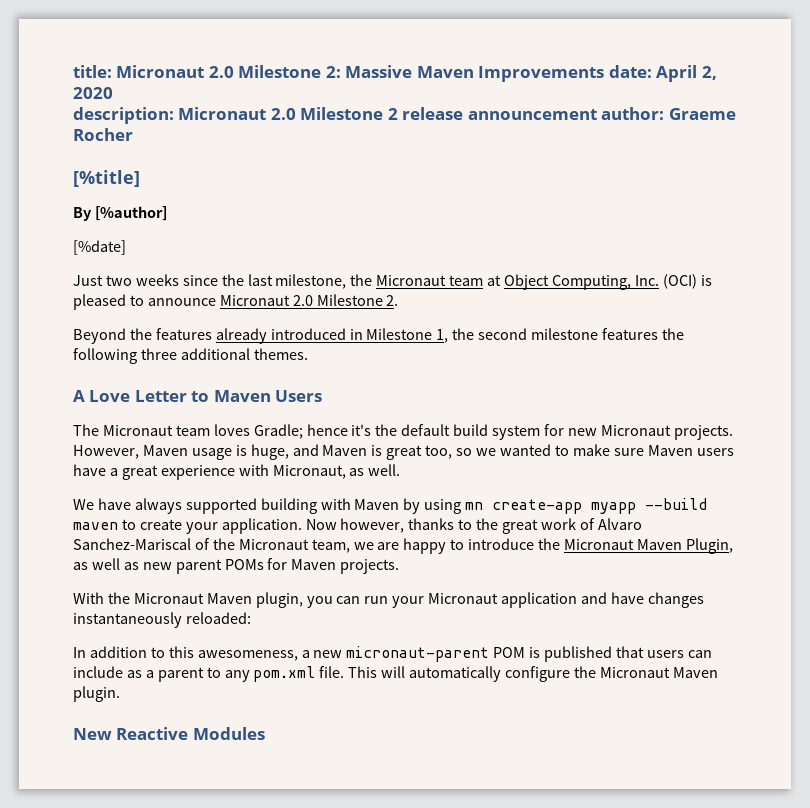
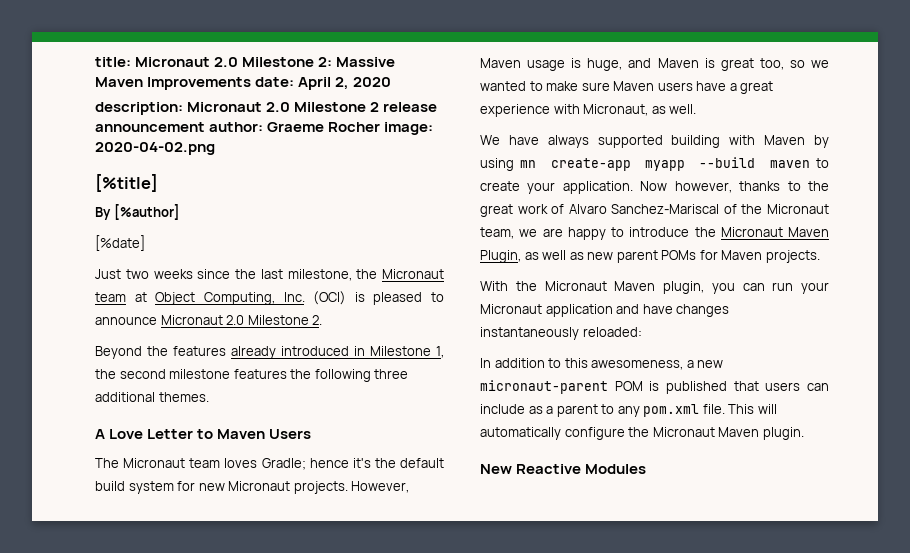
(133, 134) none -> [384,122,434,135] [95,142,215,155] image: 2020-04-02.png

